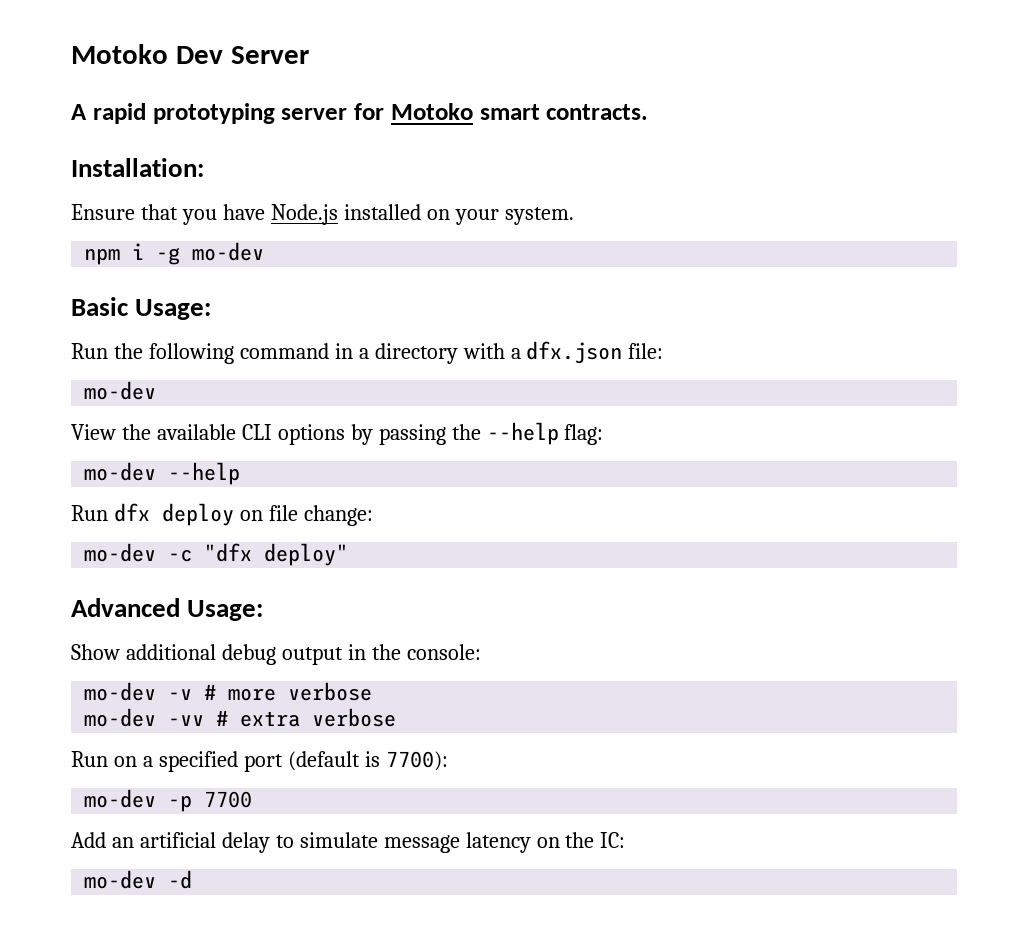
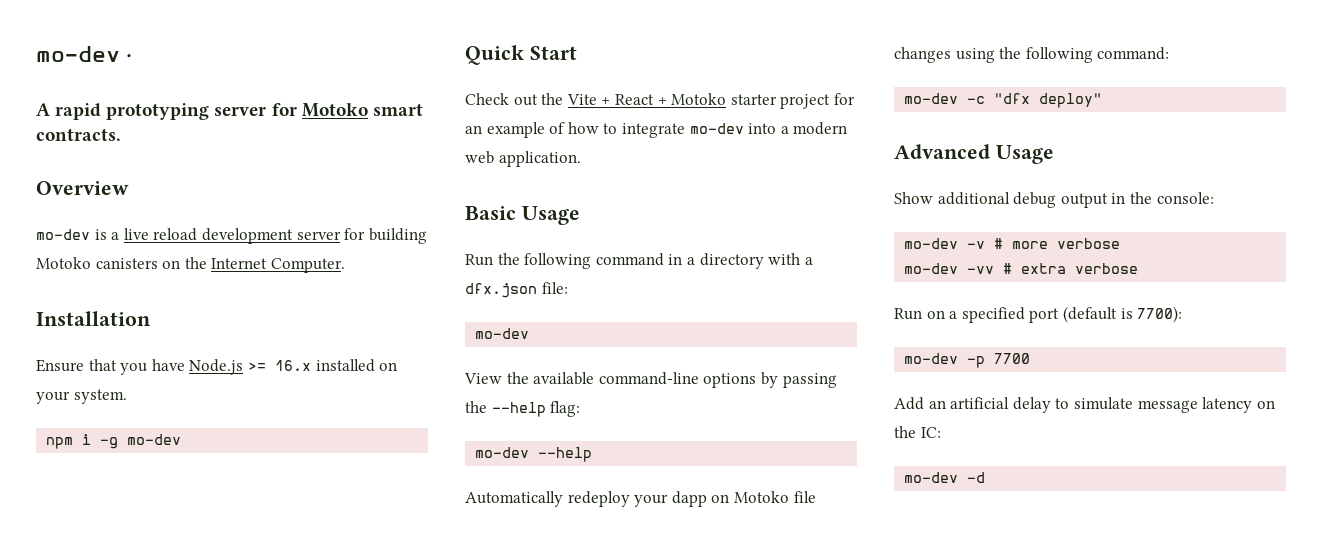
[71,44,309,64] Motoko Dev Server -> [36,46,133,62] mo-dev ·
[71,158,204,177] Installation: -> [36,181,129,195] [36,228,427,244] [36,257,345,273] [36,311,151,326] Overview // mo-dev is a live reload development server for building Motoko canisters on the Internet Computer. // Installation
(338, 214) none -> [247,360,311,371] >= 16.x
(265, 251) none -> [465,45,577,65] [465,93,855,109] [465,122,848,138] [465,151,581,167] // Quick Start // Check out the Vite + React + Motoko starter project for an example of how to integrate mo-dev into a modern web application.
[135,299,212,320] Usage: -> [521,206,580,225] Usage
[241,424,272,440] CLI -> [598,372,699,385] command-line
[71,503,373,526] Run dfx deploy on file change: -> [465,491,816,507] [894,47,1170,63] Automatically redeploy your dapp on Motoko file changes using the following command:
[187,600,264,621] Usage: -> [995,145,1054,164] Usage

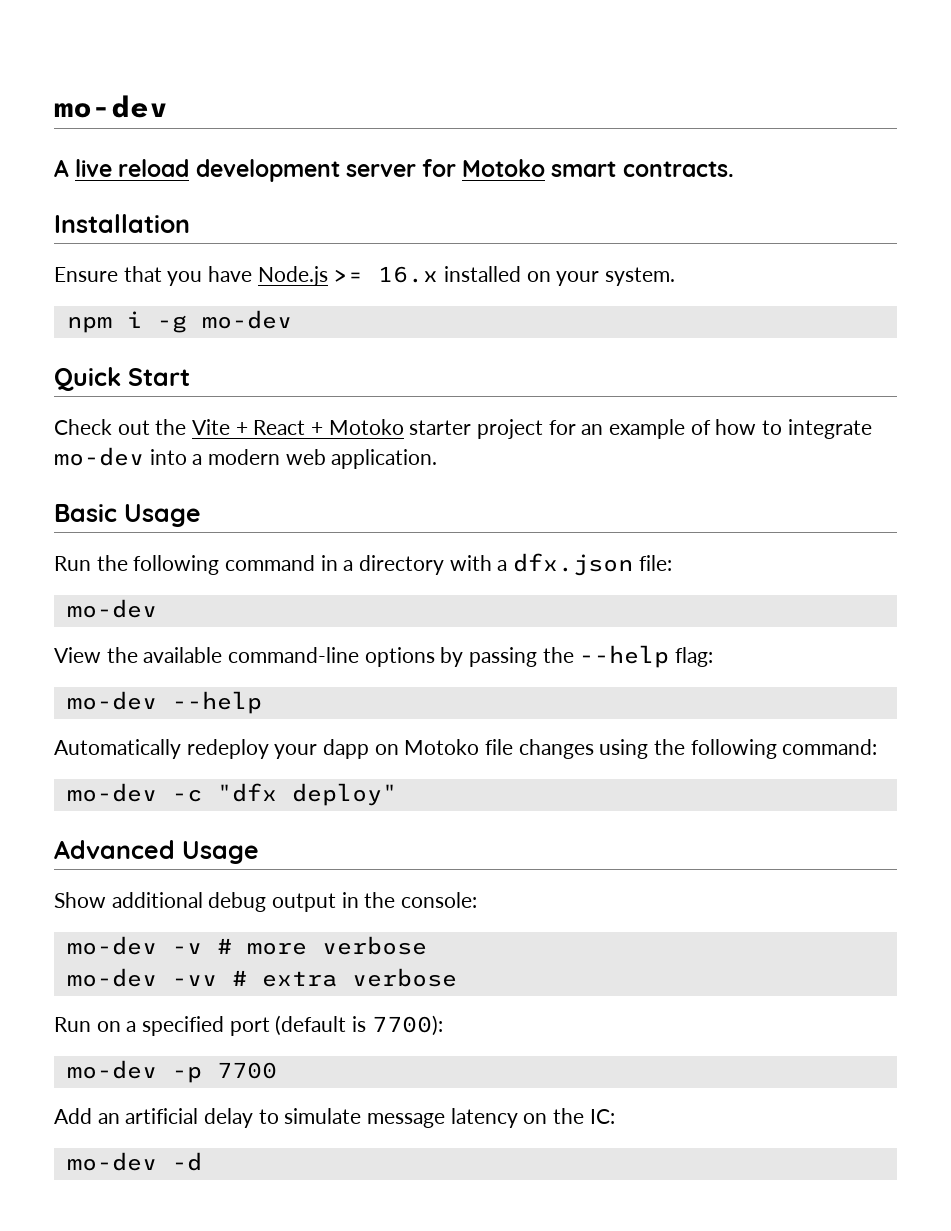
[36,46,133,62] mo-dev · -> [54,95,168,118] mo-dev
[55,103,210,120] rapid prototyping -> [75,159,340,182] live reload development
[36,181,129,195] [36,228,427,244] [36,257,345,273] // Overview // mo-dev is a live reload development server for building Motoko canisters on the Internet Computer. -> (734, 169) none

